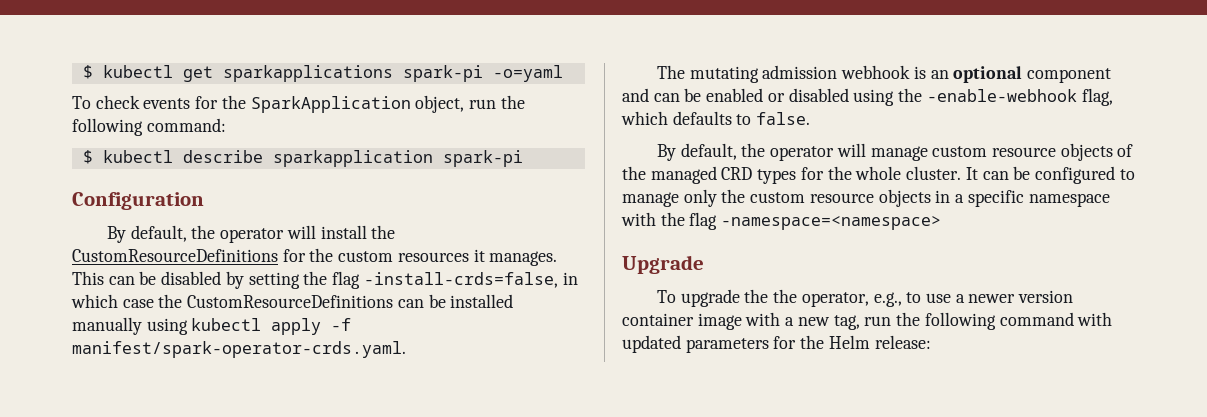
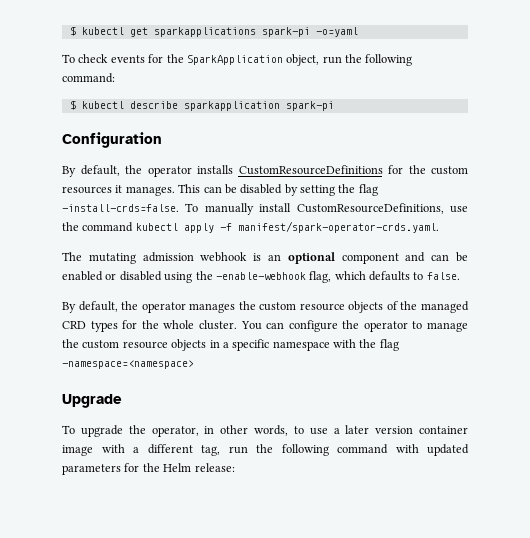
[286,225,396,239] will install the -> [197,165,233,174] installs
[363,272,578,288] [71,294,514,308] [72,317,188,335] -install-crds=false, in which case the CustomResourceDefinitions can be installed manually using -> [62,203,468,215] [62,222,134,232] -install-crds=false. To manually install CustomResourceDefinitions, use the command
[836,143,928,161] will manage -> [189,301,256,313] manages the
[965,166,1115,184] It can be configured -> [240,320,408,332] You can configure the operator
[683,189,717,207] only -> (468, 327) none
[773,289,902,307] the operator, e.g., -> [151,425,288,437] operator, in other words,
[968,294,1016,303] newer -> [345,425,370,434] later
[797,317,830,326] new -> [147,444,193,454] different

